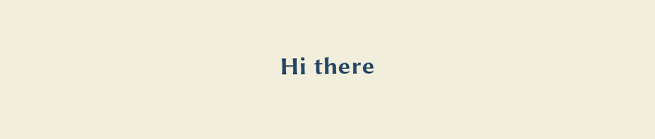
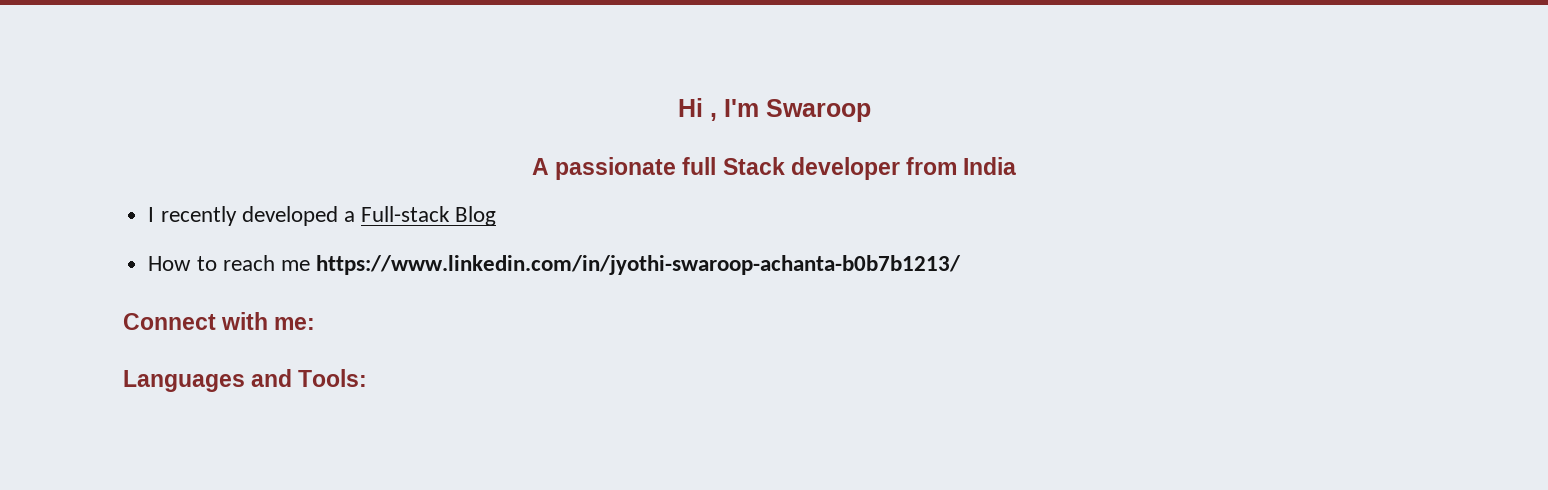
[312,56,376,75] there -> [709,99,871,122] [531,157,1017,180] [148,206,497,226] [148,255,962,275] [123,312,316,330] [123,369,368,392] , I'm Swaroop // A passionate full Stack developer from India // I recently developed a Full-stack Blog // How to reach me https://www.linkedin.com/in/jyothi-swaroop-achanta-b0b7b1213/ // Connect with me: // Languages and Tools:

